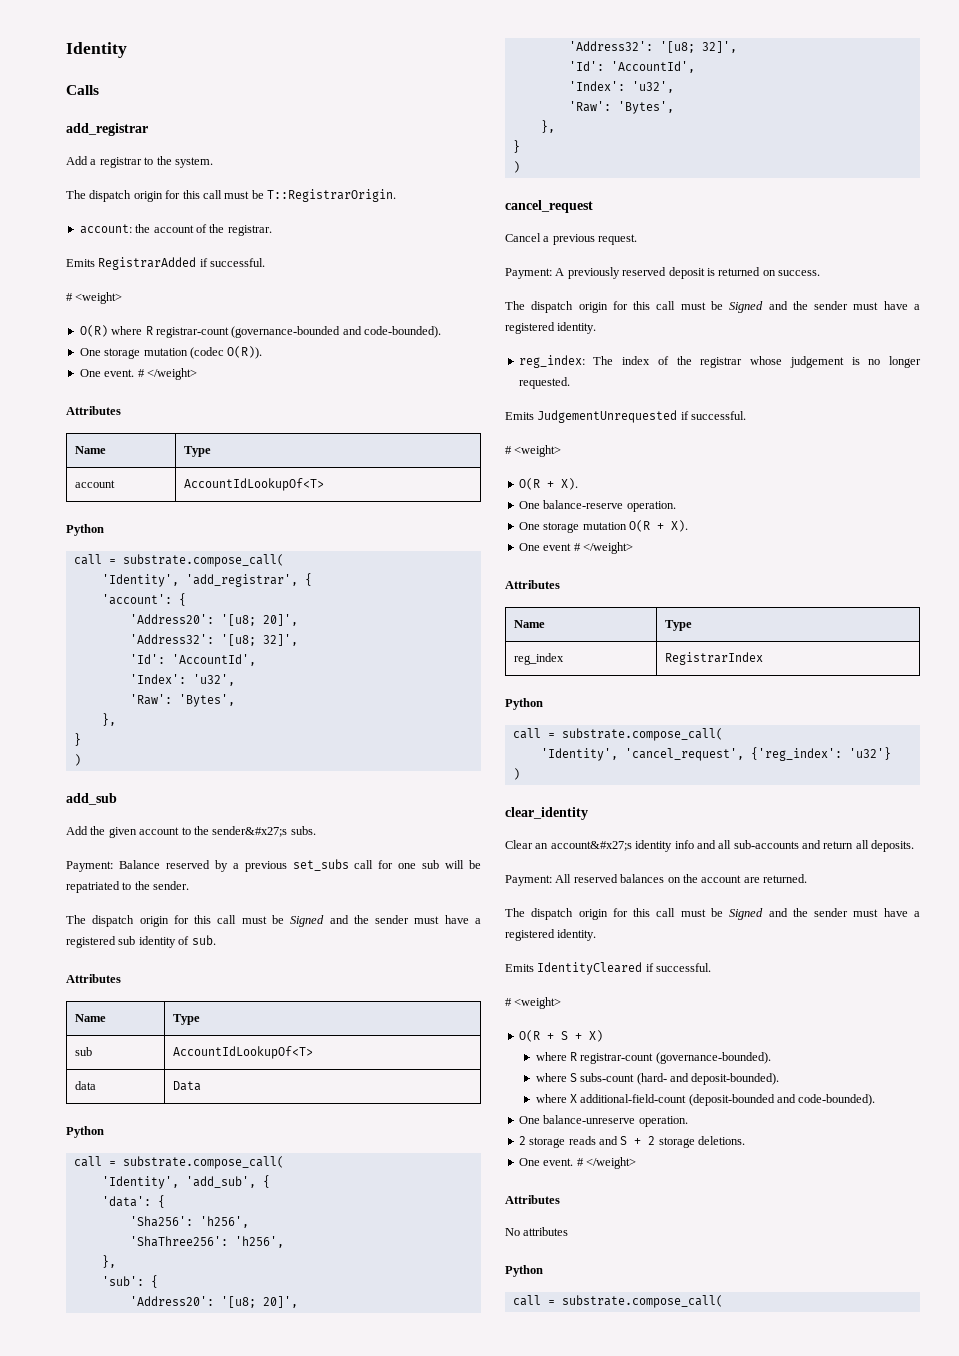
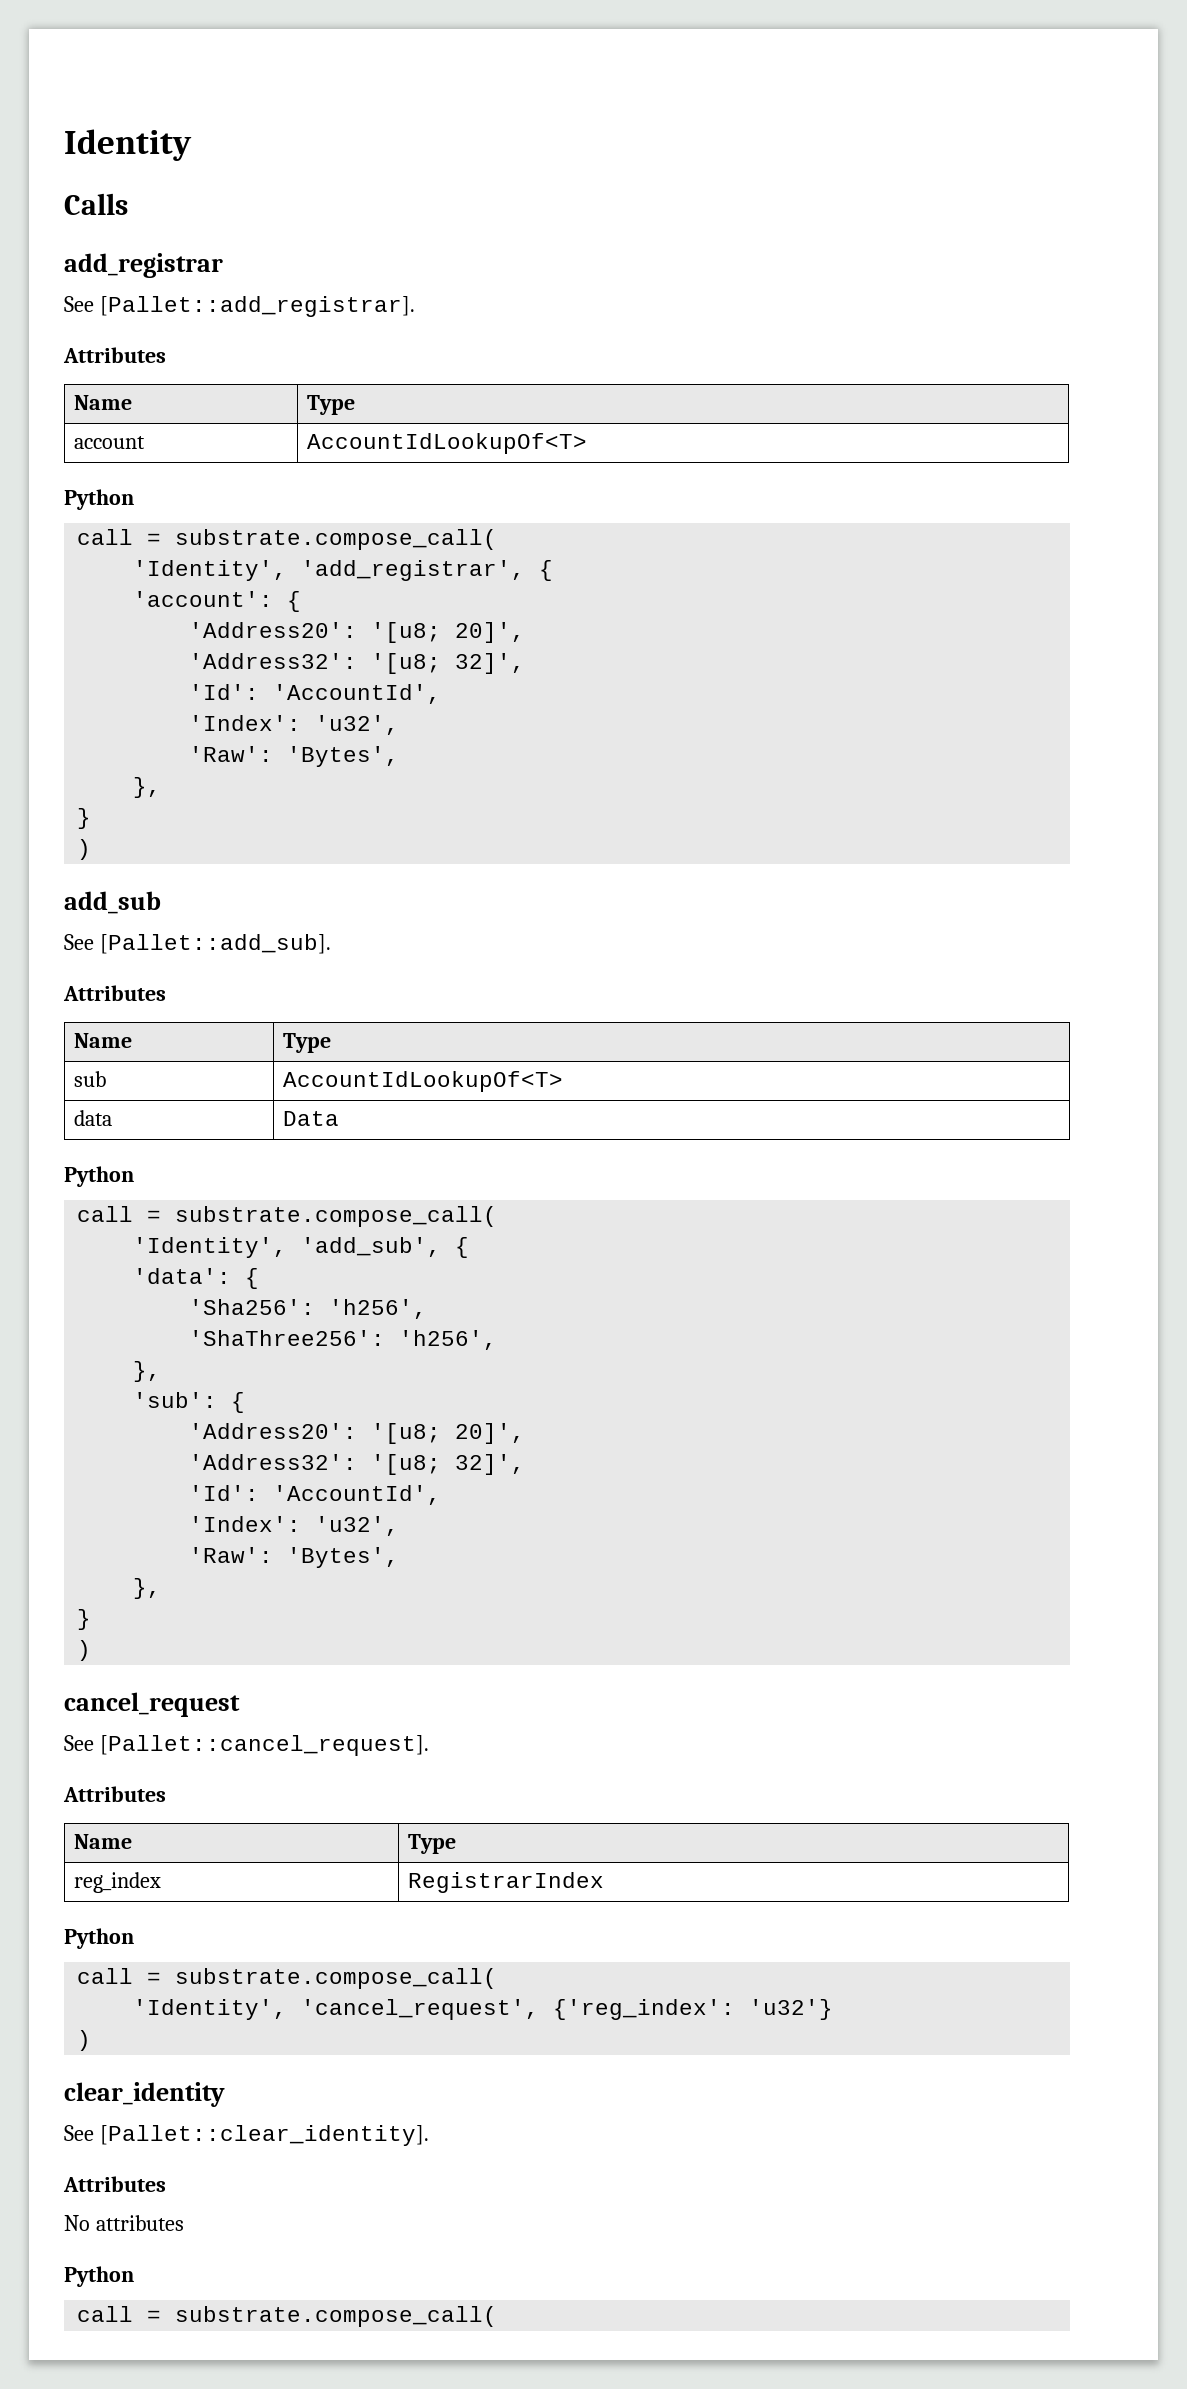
[66,156,213,168] [66,189,396,202] [79,224,272,236] [66,257,266,270] [66,292,123,304] [79,325,441,338] [79,346,263,359] [79,368,197,380] Add a registrar to the system. // The dispatch origin for this call must be T::RegistrarOrigin. // account: the account of the registrar. // Emits RegistrarAdded if successful. // # <weight> // O(R) where R registrar-count (governance-bounded and code-bounded). // One storage mutation (codec O(R)). // One event. # </weight> -> [64,296,415,317] See [Pallet::add_registrar].
[66,826,316,838] [66,859,482,872] [66,881,190,893] [66,915,481,927] [66,935,216,948] Add the given account to the sender&#x27;s subs. // Payment: Balance reserved by a previous set_subs call for one sub will be repatriated to the sender. // The dispatch origin for this call must be Signed and the sender must have a registered sub identity of sub. -> [64,934,331,954] See [Pallet::add_sub].
[505,233,638,245] [505,267,820,279] [505,301,920,313] [505,322,597,334] [518,355,921,368] [518,377,570,389] [505,410,747,423] [505,445,562,457] [518,478,578,490] [518,500,676,512] [518,520,688,533] [518,542,633,554] Cancel a previous request. // Payment: A previously reserved deposit is returned on success. // The dispatch origin for this call must be Signed and the sender must have a registered identity. // reg_index: The index of the registrar whose judgement is no longer requested. // Emits JudgementUnrequested if successful. // # <weight> // O(R + X). // One balance-reserve operation. // One storage mutation O(R + X). // One event # </weight> -> [64,1735,429,1756] See [Pallet::cancel_request].
[505,840,915,852] [505,874,807,886] [505,908,920,920] [505,929,597,941] [505,962,712,975] [505,997,562,1009] [518,1030,603,1042] [535,1052,771,1064] [535,1073,780,1085] [535,1094,876,1106] [518,1115,688,1127] [518,1136,745,1148] [518,1157,636,1169] Clear an account&#x27;s identity info and all sub-accounts and return all deposits. // Payment: All reserved balances on the account are returned. // The dispatch origin for this call must be Signed and the sender must have a registered identity. // Emits IdentityCleared if successful. // # <weight> // O(R + S + X) // where R registrar-count (governance-bounded). // where S subs-count (hard- and deposit-bounded). // where X additional-field-count (deposit-bounded and code-bounded). // One balance-unreserve operation. // 2 storage reads and S + 2 storage deletions. // One event. # </weight> -> [64,2125,429,2146] See [Pallet::clear_identity].

